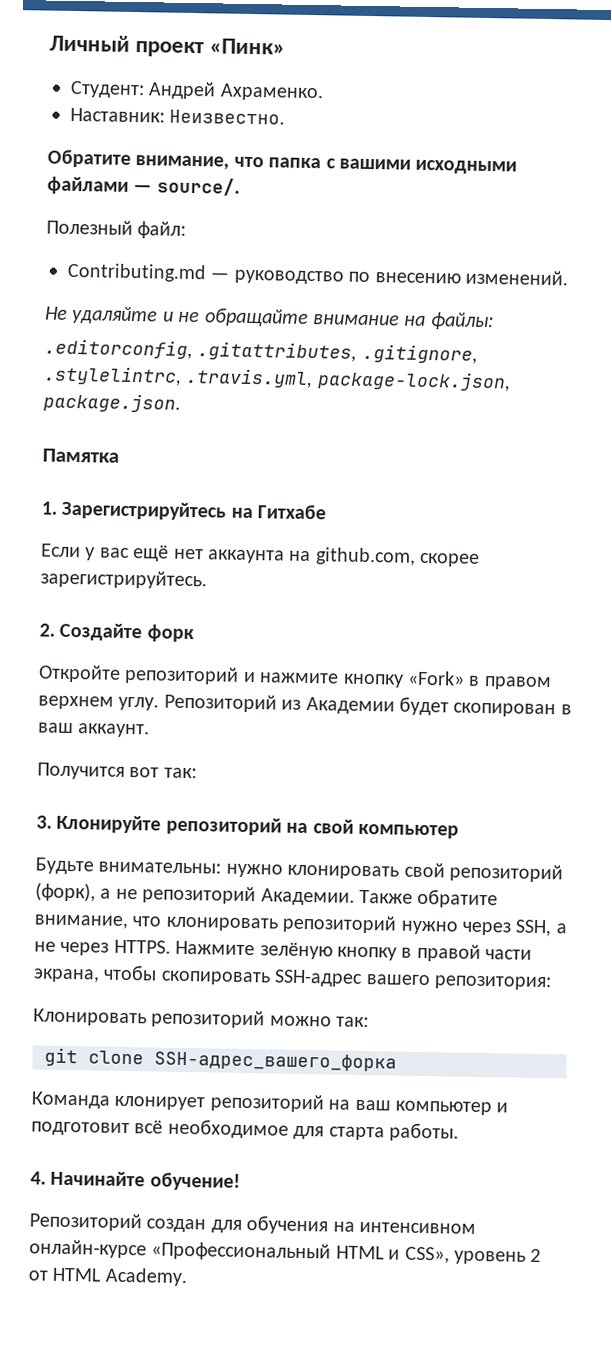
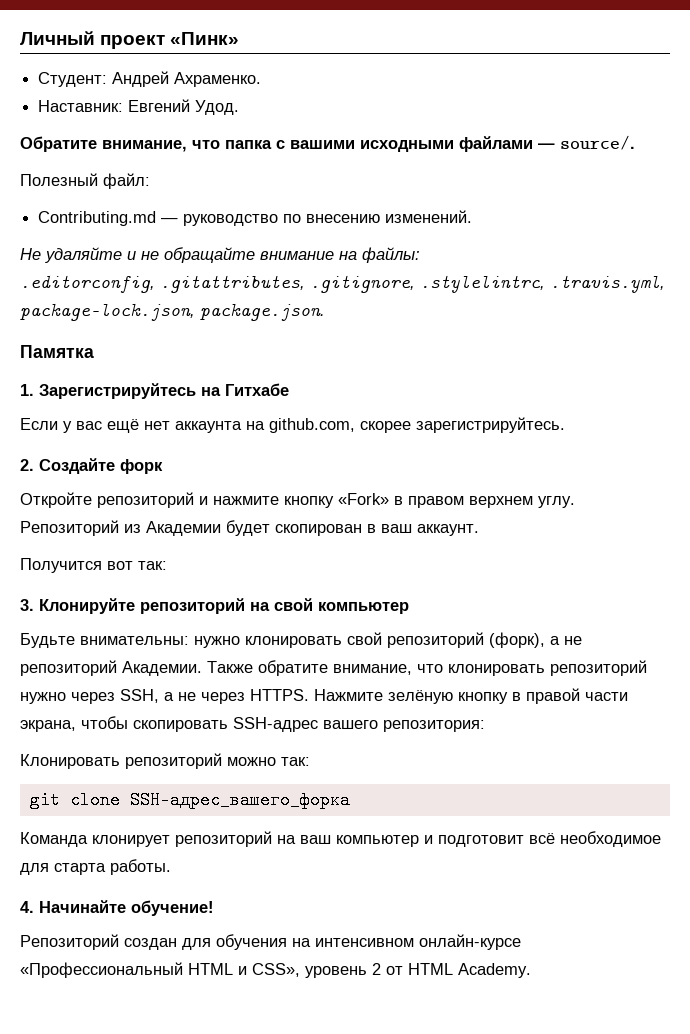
[169,109,286,125] Неизвестно. -> [128,99,240,115] Евгений Удод.

